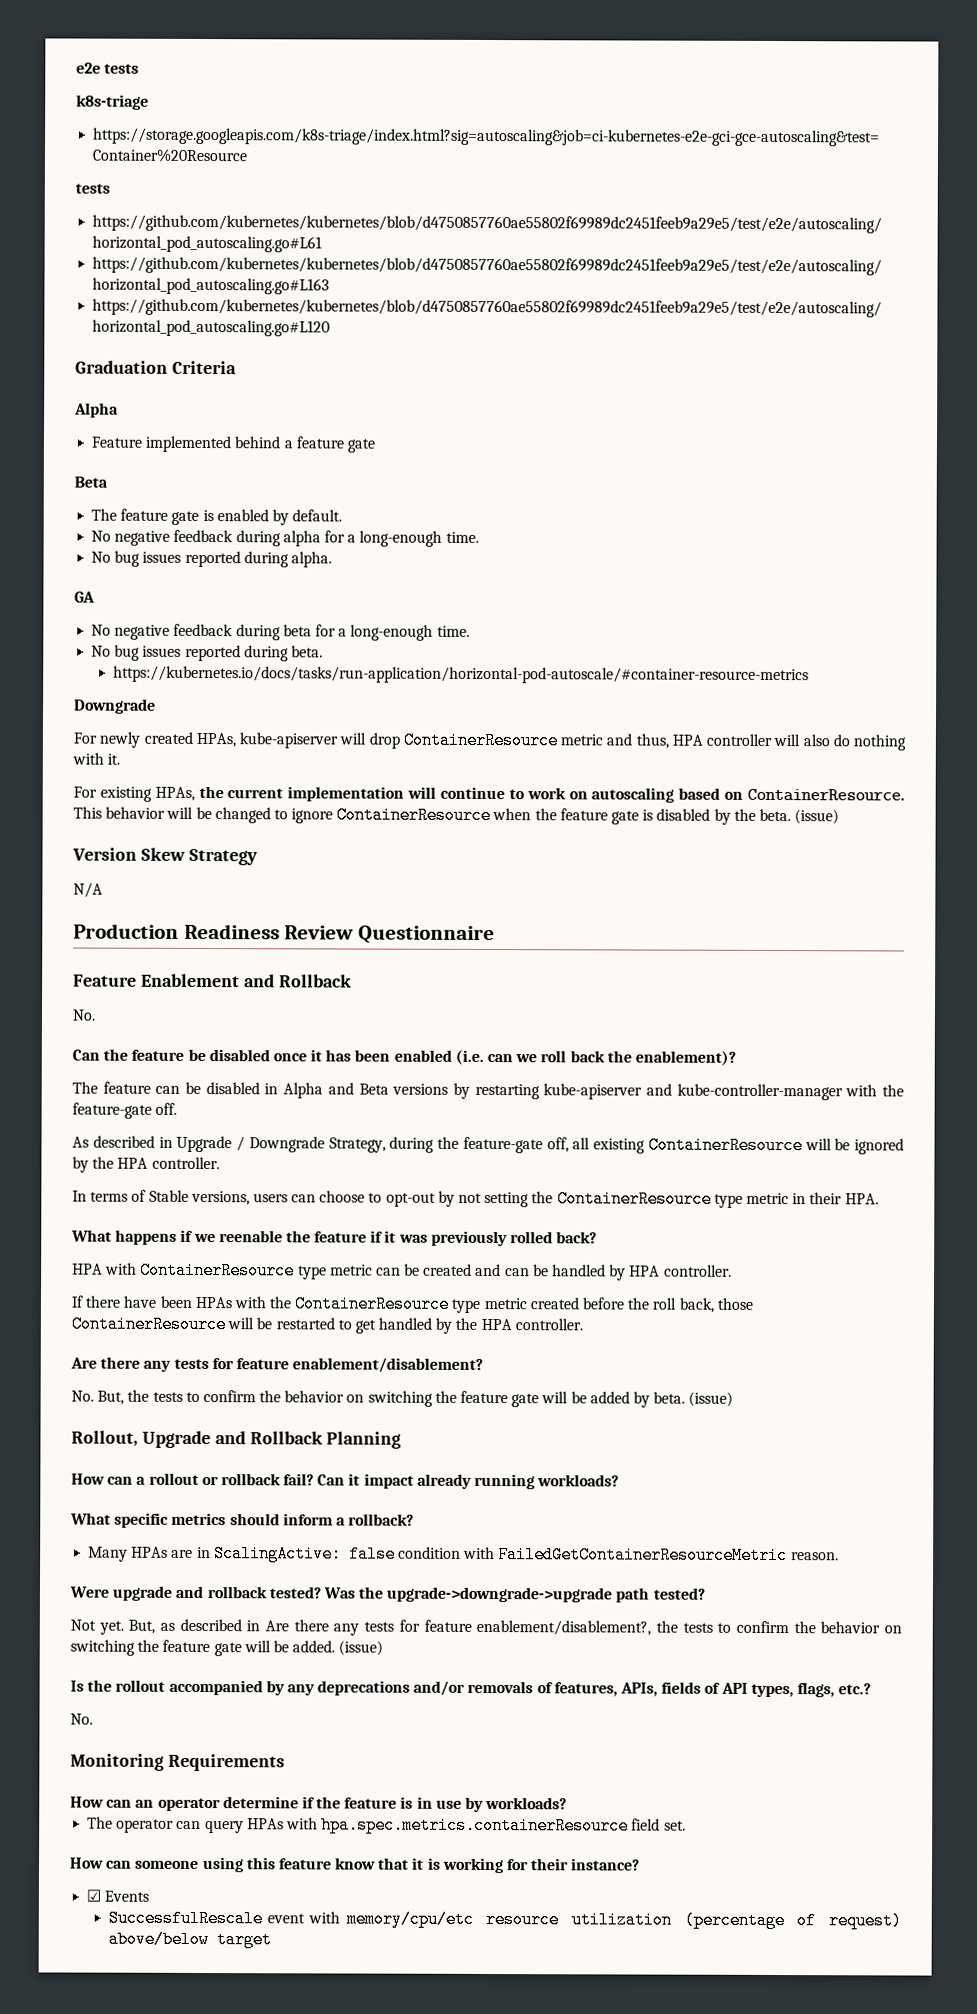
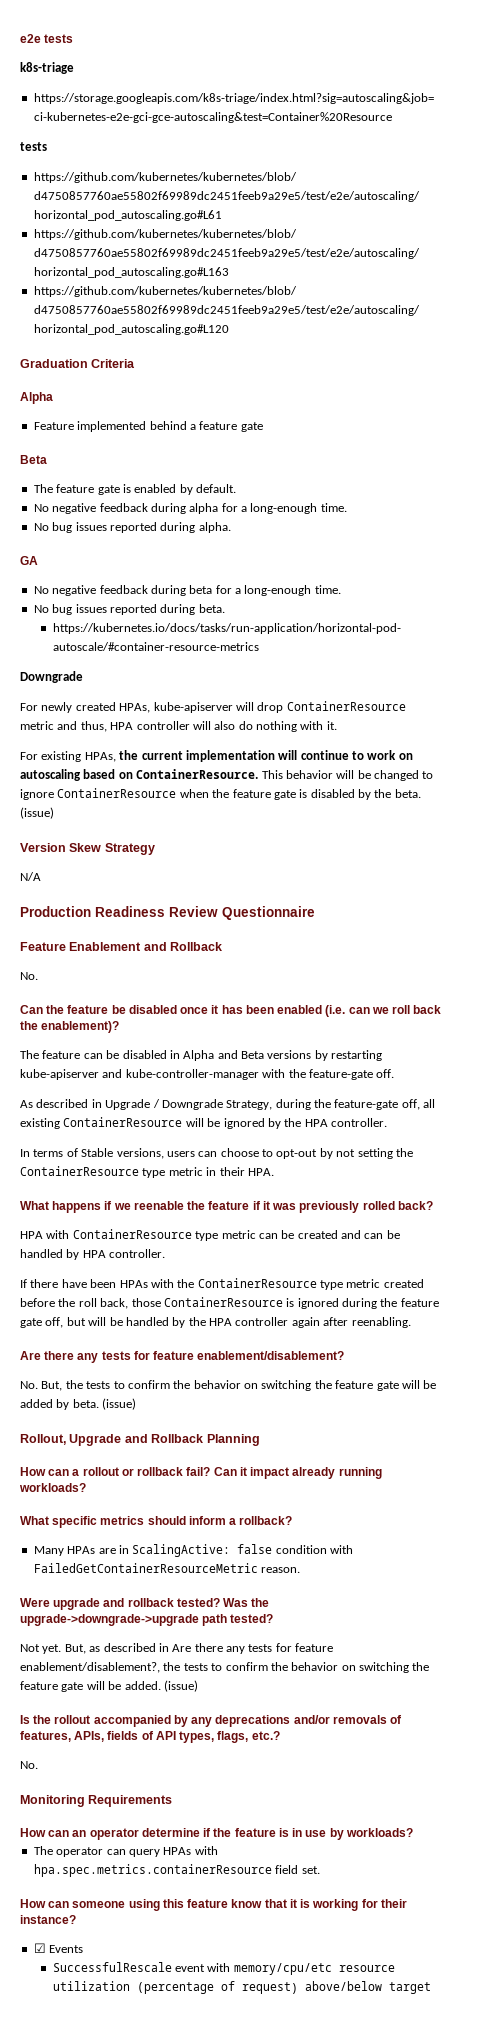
[227,1317,583,1334] will be restarted to get handled by the HPA controller. -> [286,1298,439,1309] [20,1317,411,1328] is ignored during the feature gate off, but will be handled by the HPA controller again after reenabling.

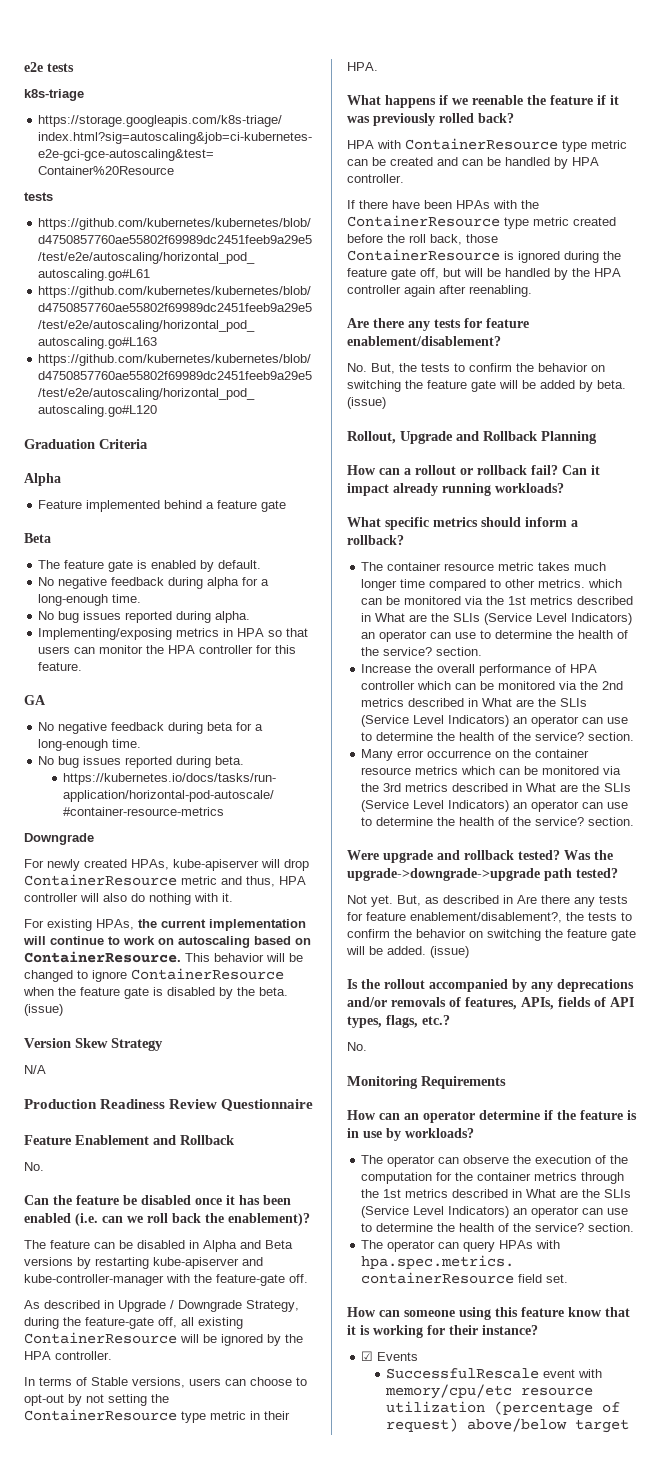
(231, 527) none -> [38,628,309,640] [38,645,297,654] [38,662,83,671] // Implementing/exposing metrics in HPA so that users can monitor the HPA controller for this feature.
[33,1544,353,1557] [33,1563,301,1573] Many HPAs are in ScalingActive: false condition with FailedGetContainerResourceMetric reason. -> [361,562,607,571] [361,579,623,591] [361,596,634,605] [361,613,633,625] [361,630,629,642] [361,647,483,656] [361,664,598,676] [361,681,624,690] [361,698,588,707] [361,715,629,727] [361,732,635,741] [361,749,590,761] [361,766,622,775] [361,783,632,792] [361,800,629,812] [361,817,635,826] The container resource metric takes much longer time compared to other metrics. which can be monitored via the 1st metrics described in What are the SLIs (Service Level Indicators) an operator can use to determine the health of the service? section. // Increase the overall performance of HPA controller which can be monitored via the 2nd metrics described in What are the SLIs (Service Level Indicators) an operator can use to determine the health of the service? section. // Many error occurrence on the container resource metrics which can be monitored via the 3rd metrics described in What are the SLIs (Service Level Indicators) an operator can use to determine the health of the service? section.
(413, 1832) none -> [361,1155,629,1167] [361,1172,625,1184] [361,1189,632,1198] [361,1206,629,1218] [361,1223,635,1232] // The operator can observe the execution of the computation for the container metrics through the 1st metrics described in What are the SLIs (Service Level Indicators) an operator can use to determine the health of the service? section.

